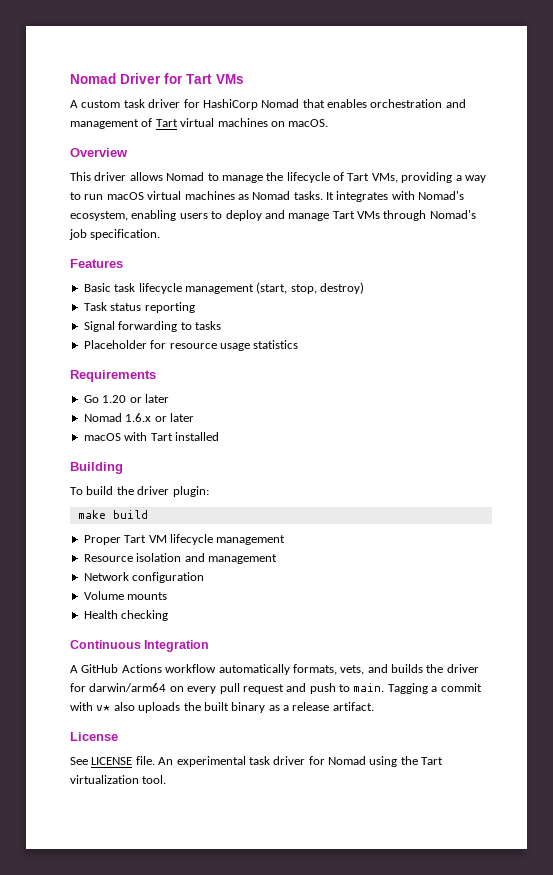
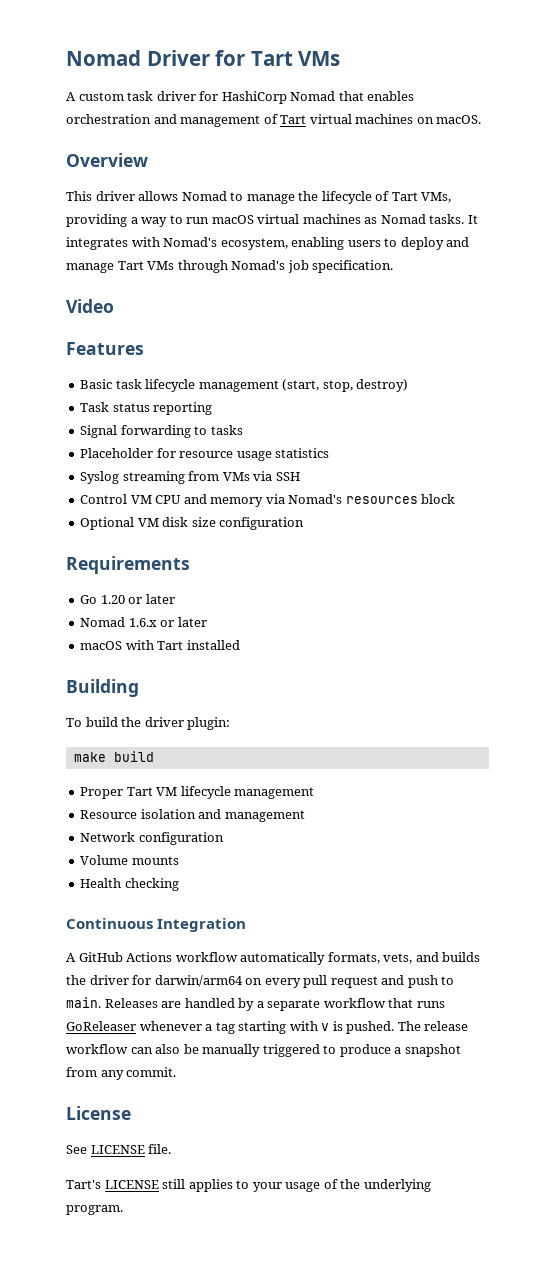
(161, 234) none -> [66,299,114,313] // Video
(299, 344) none -> [80,471,300,484] [80,494,456,507] [80,517,305,530] // Syslog streaming from VMs via SSH // Control VM CPU and memory via Nomad's resources block // Optional VM disk size configuration
[387,683,482,694] [70,702,374,713] [70,732,118,741] [70,756,444,767] [70,775,167,784] Tagging a commit with v* also uploads the built binary as a release artifact. // License // See LICENSE file. An experimental task driver for Nomad using the Tart virtualization tool. -> [104,998,445,1011] [66,1021,469,1034] [66,1044,461,1057] [66,1067,177,1080] [66,1106,131,1120] [66,1144,172,1154] [66,1179,431,1192] [66,1205,123,1215] Releases are handled by a separate workflow that runs GoReleaser whenever a tag starting with v is pushed. The release workflow can also be manually triggered to produce a snapshot from any commit. // License // See LICENSE file. // Tart's LICENSE still applies to your usage of the underlying program.

